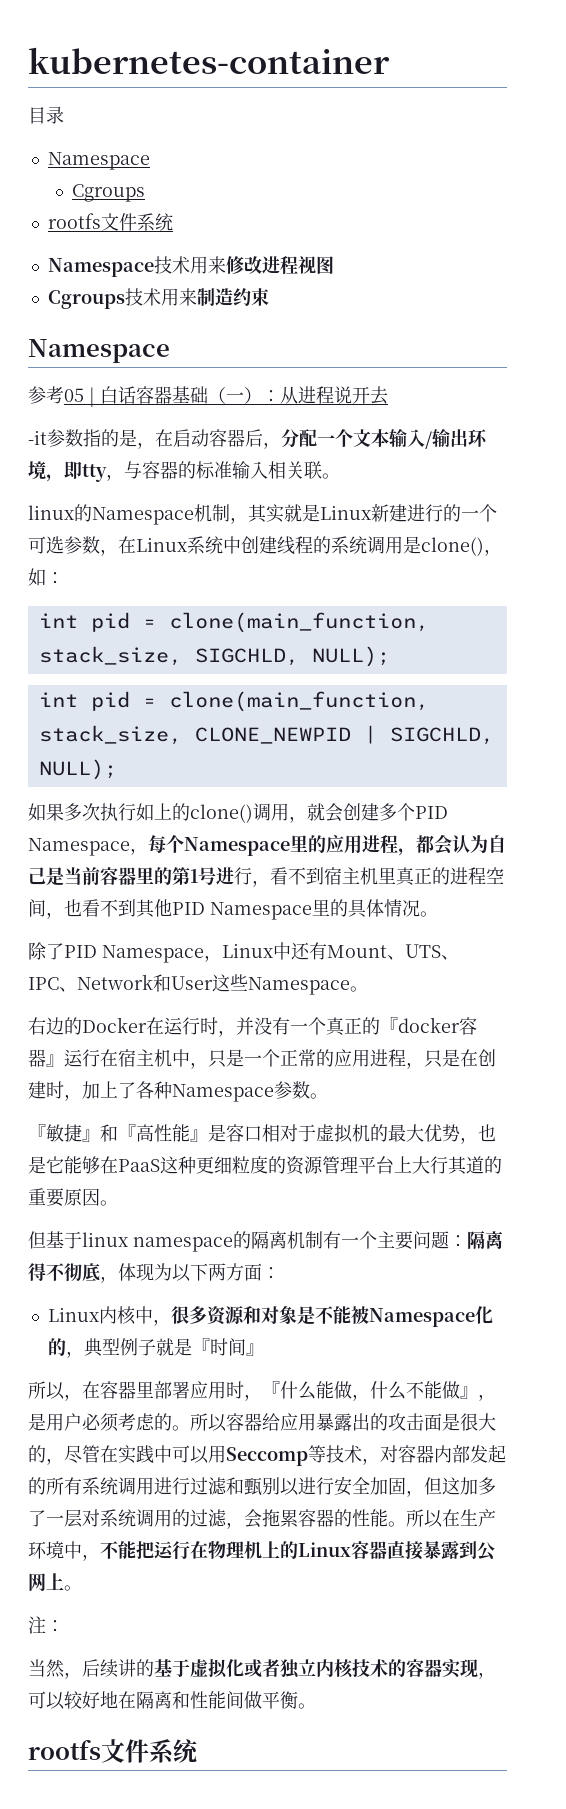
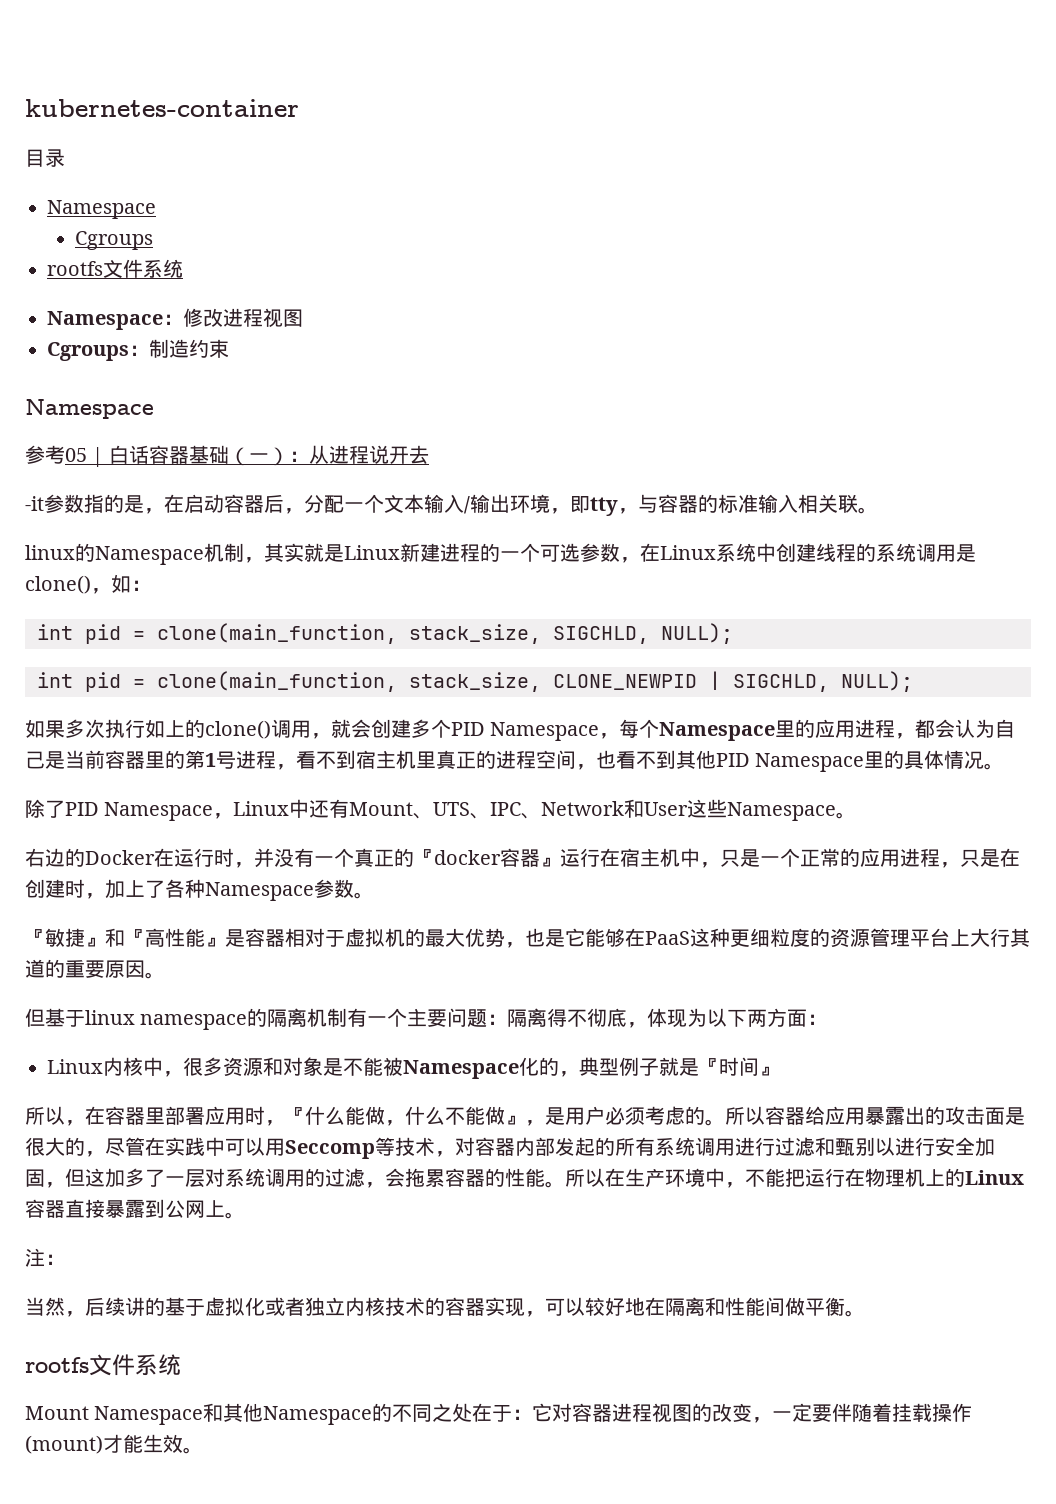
[153,256,226,274] 技术用来 -> [163,314,183,325] ：
[124,288,197,306] 技术用来 -> [129,345,149,356] ：
[425,504,443,522] 行 -> [460,543,480,562] 程
[234,867,252,885] 行 -> [256,750,276,769] 程
[244,1126,262,1141] 口 -> [265,929,285,947] 器
(199, 1751) none -> [25,1403,973,1425] [25,1434,203,1454] // Mount Namespace和其他Namespace的不同之处在于：它对容器进程视图的改变，一定要伴随着挂载操作(mount)才能生效。

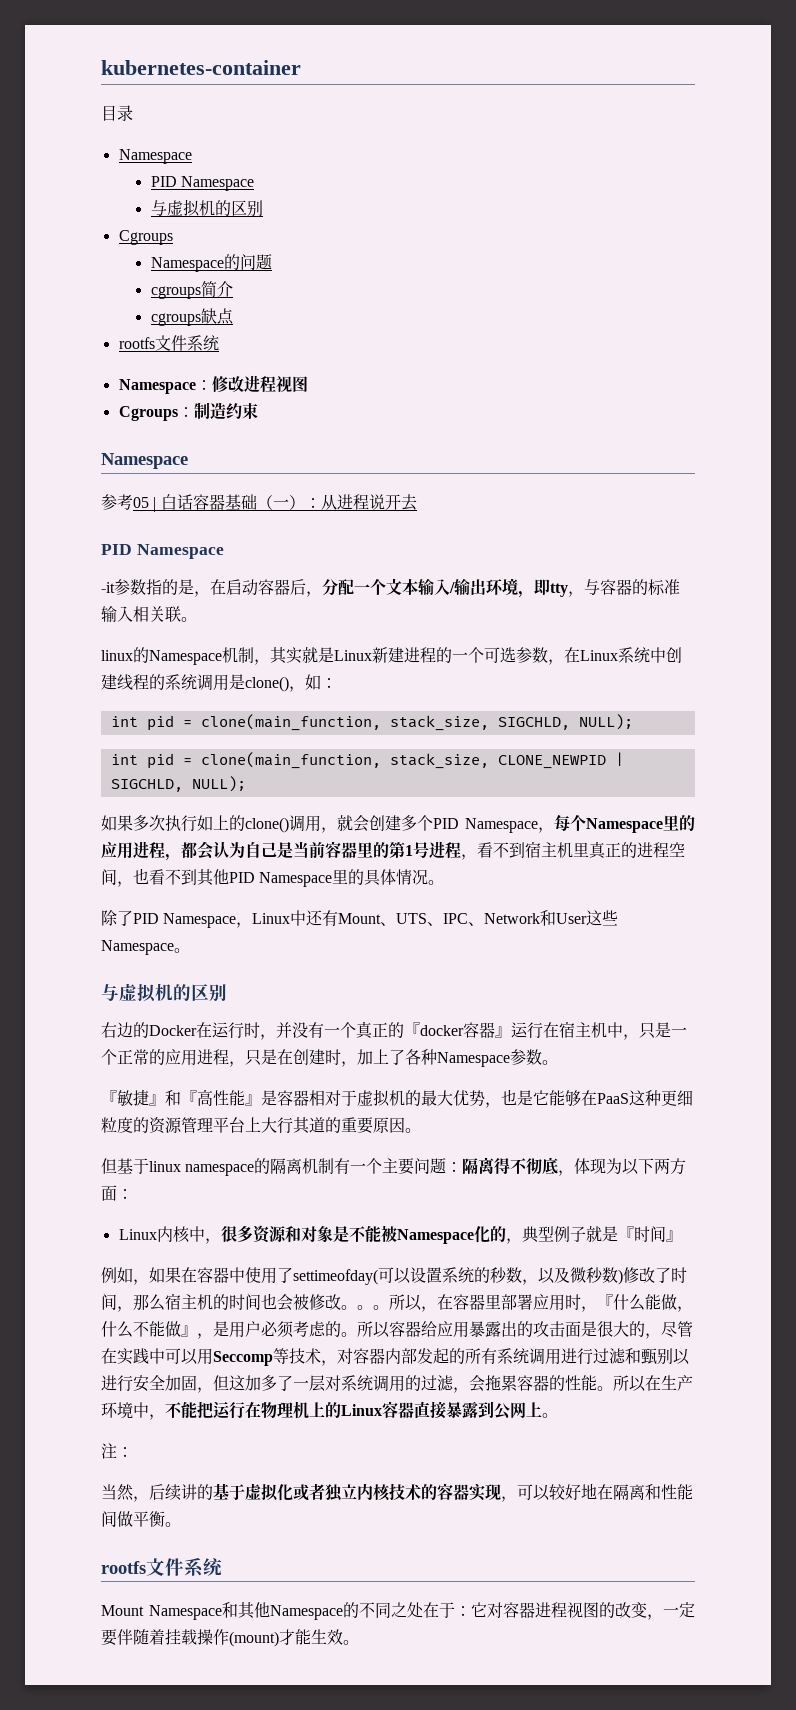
[74,231,153,250] Cgroups -> [150,176,254,191] [150,199,263,217] [118,230,173,245] [150,254,272,272] [150,281,233,299] [150,308,234,326] PID Namespace // 与虚拟机的区别 // Cgroups // Namespace的问题 // cgroups简介 // cgroups缺点
(429, 454) none -> [101,544,224,559] // PID Namespace
(857, 815) none -> [101,983,227,1002] // 与虚拟机的区别
(779, 1071) none -> [101,1267,687,1285] [101,1293,389,1312] 例如，如果在容器中使用了settimeofday(可以设置系统的秒数，以及微秒数)修改了时间，那么宿主机的时间也会被修改。。。

